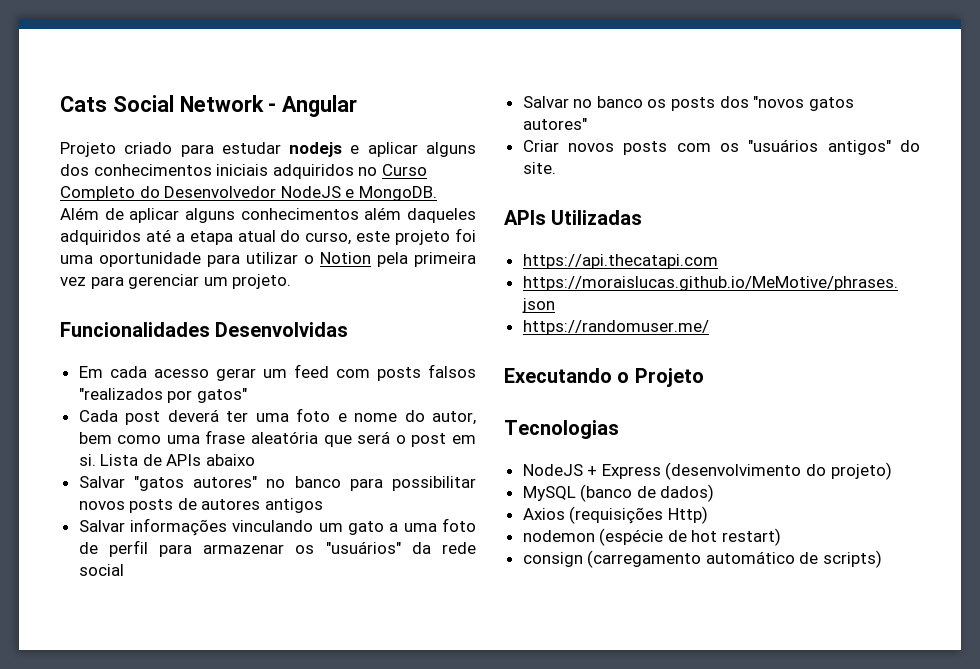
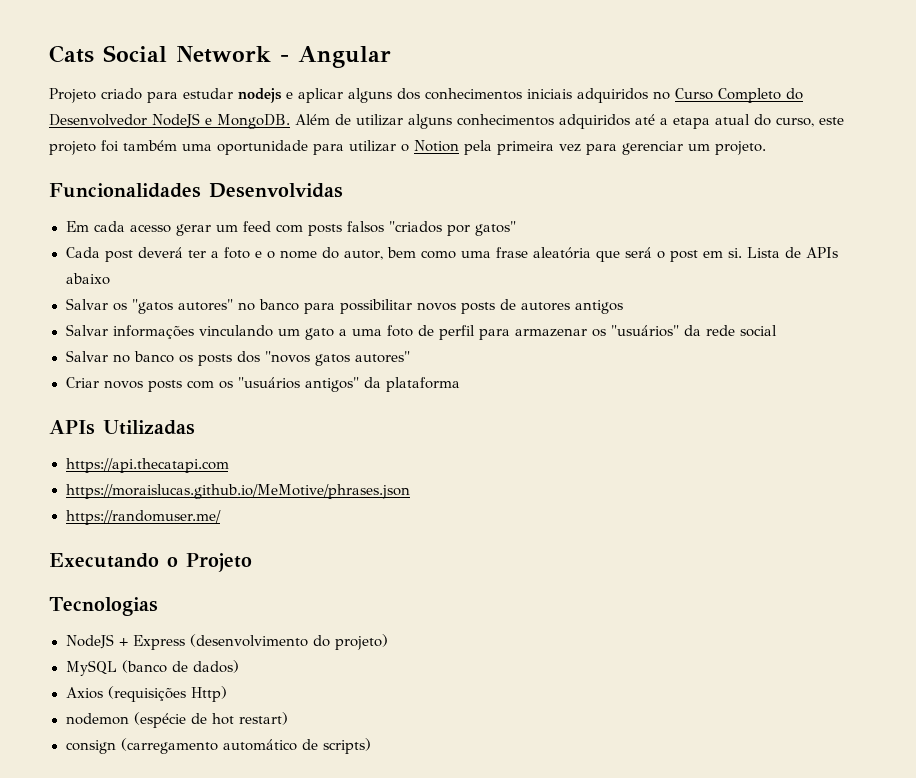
[129,208,180,223] aplicar -> [356,114,403,126] utilizar
[364,207,476,223] além daqueles -> (554, 120) none
(477, 235) none -> [123,140,177,151] também
[78,388,163,400] "realizados -> [388,221,442,233] "criados
[255,413,289,422] uma -> [210,251,219,258] a
(347, 417) none -> [266,251,275,259] o
(125, 482) none -> [112,303,127,311] os
[900,140,920,152] [522,162,556,174] do site. -> [363,377,460,392] da plataforma

